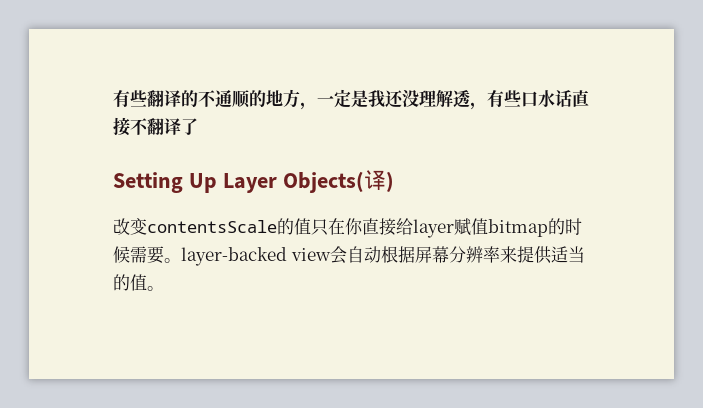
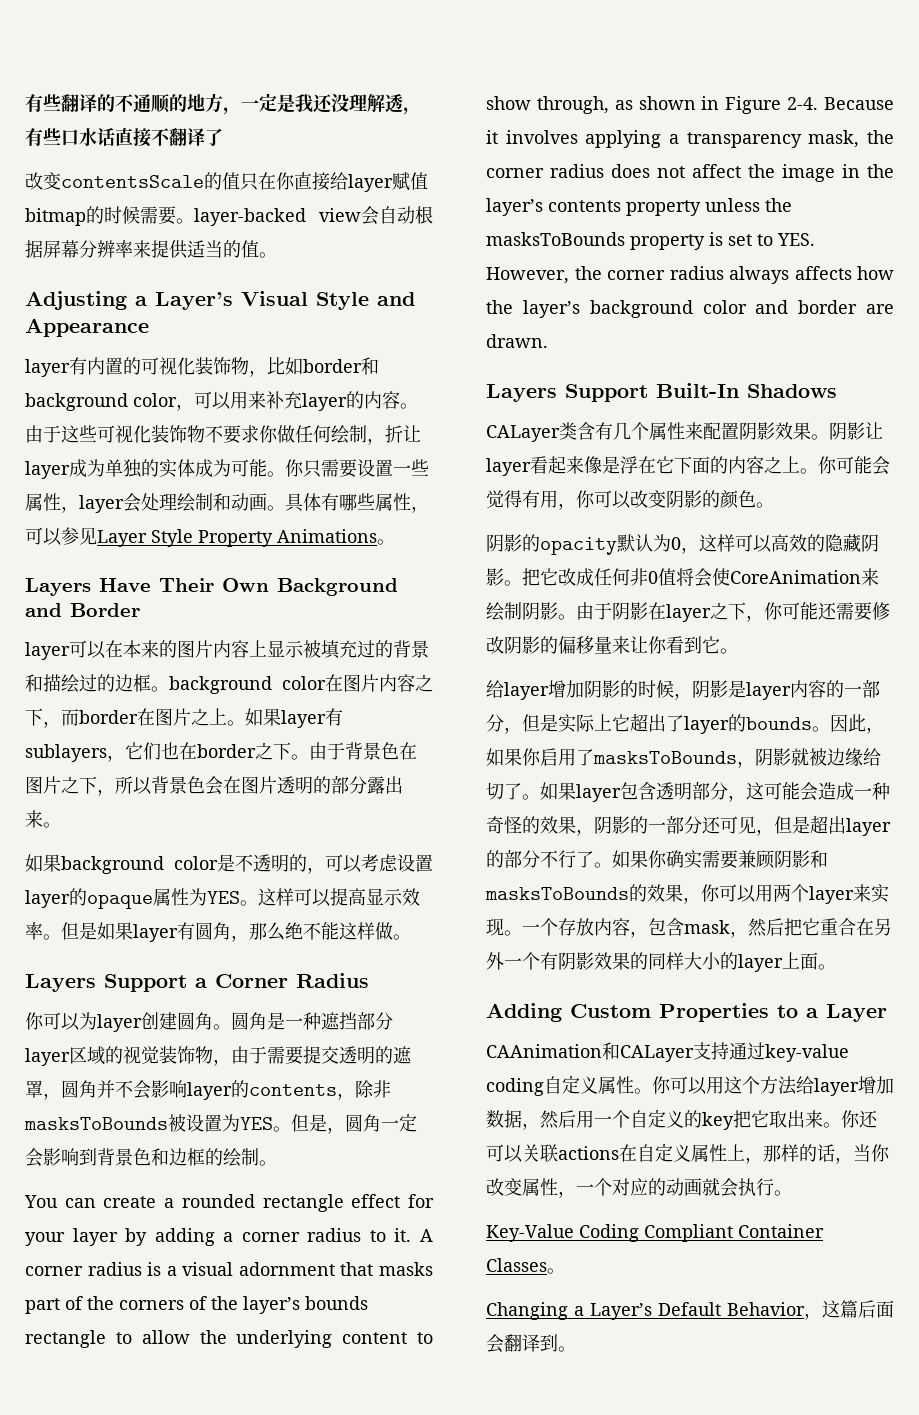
[113,170,394,193] // Setting Up Layer Objects(译) -> (223, 137) none
(164, 288) none -> [25,291,415,310] [25,318,149,337] [25,357,379,377] [25,391,418,411] [25,425,421,445] [25,459,429,479] [25,493,429,513] [25,527,395,547] [25,578,398,596] [25,603,140,617] [25,640,429,660] [25,674,433,694] [25,708,343,728] [25,742,417,762] [25,776,403,796] [25,810,61,828] [25,854,433,874] [25,888,420,909] [25,922,411,942] [25,973,369,992] [25,1012,393,1032] [25,1046,412,1066] [25,1080,391,1100] [24,1113,417,1134] [25,1148,277,1167] [24,1194,435,1212] [25,1228,433,1246] [25,1262,433,1276] [25,1296,368,1314] [25,1330,433,1348] [486,96,894,114] [486,130,894,148] [486,164,894,182] [486,198,792,216] [486,232,815,250] [486,266,894,284] [486,300,894,318] [486,334,548,348] [486,383,837,402] [486,422,883,442] [486,456,890,476] [486,490,774,510] [486,534,879,555] [486,568,879,587] [486,602,890,622] [486,636,738,654] [486,680,880,700] [486,713,884,734] [486,748,881,768] [486,782,890,802] [486,815,891,836] [486,850,828,869] [485,884,889,904] [486,918,892,938] [486,952,836,972] [486,1003,887,1022] [486,1042,849,1062] [486,1075,894,1096] [486,1109,878,1130] [486,1143,890,1164] [486,1178,792,1198] [486,1224,824,1242] [486,1258,565,1274] [486,1300,894,1320] [486,1334,576,1353] // Adjusting a Layer’s Visual Style and Appearance // layer有内置的可视化装饰物，比如border和background color，可以用来补充layer的内容。由于这些可视化装饰物不要求你做任何绘制，折让layer成为单独的实体成为可能。你只需要设置一些属性，layer会处理绘制和动画。具体有哪些属性，可以参见Layer Style Property Animations。 // Layers Have Their Own Background and Border // layer可以在本来的图片内容上显示被填充过的背景和描绘过的边框。background color在图片内容之下，而border在图片之上。如果layer有sublayers，它们也在border之下。由于背景色在图片之下，所以背景色会在图片透明的部分露出来。 // 如果background color是不透明的，可以考虑设置layer的opaque属性为YES。这样可以提高显示效率。但是如果layer有圆角，那么绝不能这样做。 // Layers Support a Corner Radius // 你可以为layer创建圆角。圆角是一种遮挡部分layer区域的视觉装饰物，由于需要提交透明的遮罩，圆角并不会影响layer的contents，除非masksToBounds被设置为YES。但是，圆角一定会影响到背景色和边框的绘制。 // You can create a rounded rectangle effect for your layer by adding a corner radius to it. A corner radius is a visual adornment that masks part of the corners of the layer’s bounds rectangle to allow the underlying content to show through, as shown in Figure 2-4. Because it involves applying a transparency mask, the corner radius does not affect the image in the layer’s contents property unless the masksToBounds property is set to YES. However, the corner radius always affects how the layer’s background color and border are drawn. // Layers Support Built-In Shadows // CALayer类含有几个属性来配置阴影效果。阴影让layer看起来像是浮在它下面的内容之上。你可能会觉得有用，你可以改变阴影的颜色。 // 阴影的opacity默认为0，这样可以高效的隐藏阴影。把它改成任何非0值将会使CoreAnimation来绘制阴影。由于阴影在layer之下，你可能还需要修改阴影的偏移量来让你看到它。 // 给layer增加阴影的时候，阴影是layer内容的一部分，但是实际上它超出了layer的bounds。因此，如果你启用了masksToBounds，阴影就被边缘给切了。如果layer包含透明部分，这可能会造成一种奇怪的效果，阴影的一部分还可见，但是超出layer的部分不行了。如果你确实需要兼顾阴影和masksToBounds的效果，你可以用两个layer来实现。一个存放内容，包含mask，然后把它重合在另外一个有阴影效果的同样大小的layer上面。 // Adding Custom Properties to a Layer // CAAnimation和CALayer支持通过key-value coding自定义属性。你可以用这个方法给layer增加数据，然后用一个自定义的key把它取出来。你还可以关联actions在自定义属性上，那样的话，当你改变属性，一个对应的动画就会执行。 // Key-Value Coding Compliant Container Classes。 // Changing a Layer’s Default Behavior，这篇后面会翻译到。

